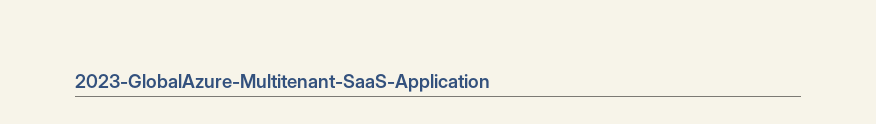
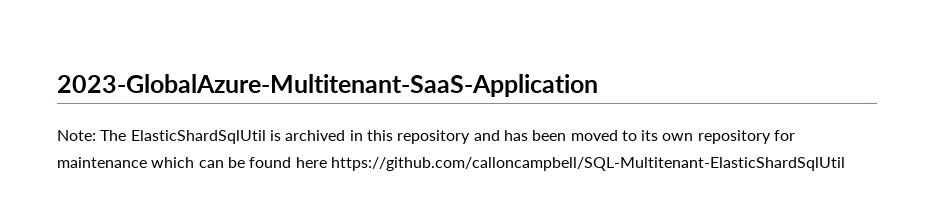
(490, 83) none -> [57,130,796,144] [57,157,845,171] // Note: The ElasticShardSqlUtil is archived in this repository and has been moved to its own repository for maintenance which can be found here https://github.com/calloncampbell/SQL-Multitenant-ElasticShardSqlUtil

